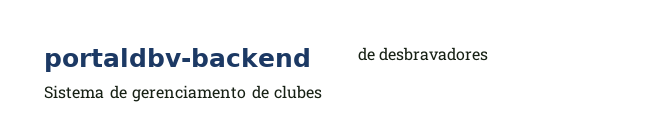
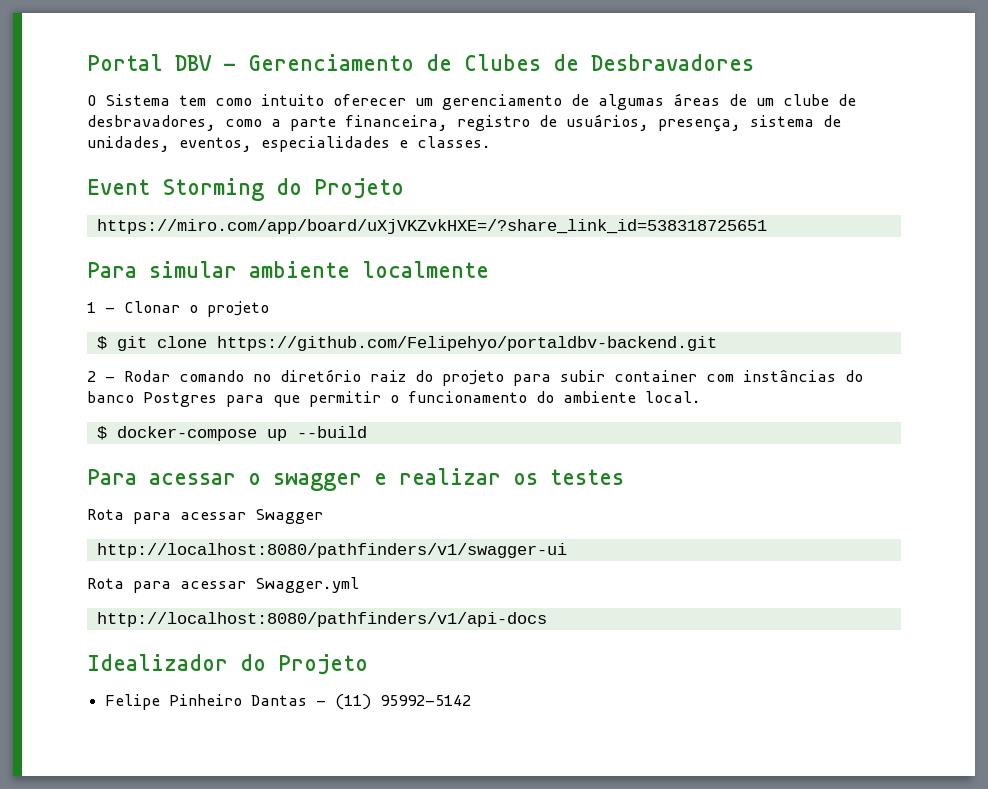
[44,48,311,72] [44,85,322,102] [358,47,489,61] portaldbv-backend // Sistema de gerenciamento de clubes de desbravadores -> [87,54,754,71] [87,93,856,110] [87,114,841,132] [87,136,491,152] [87,178,404,201] [96,219,767,234] [87,261,489,278] [87,301,269,317] [96,336,717,351] [87,369,863,386] [87,391,701,407] [96,426,367,441] [87,468,624,491] [87,509,323,524] [96,543,567,558] [87,577,359,593] [96,612,547,627] [87,654,368,675] [105,694,472,710] Portal DBV - Gerenciamento de Clubes de Desbravadores // O Sistema tem como intuito oferecer um gerenciamento de algumas áreas de um clube de desbravadores, como a parte financeira, registro de usuários, presença, sistema de unidades, eventos, especialidades e classes. // Event Storming do Projeto // https://miro.com/app/board/uXjVKZvkHXE=/?share_link_id=538318725651 // Para simular ambiente localmente // 1 - Clonar o projeto // $ git clone https://github.com/Felipehyo/portaldbv-backend.git // 2 - Rodar comando no diretório raiz do projeto para subir container com instâncias do banco Postgres para que permitir o funcionamento do ambiente local. // $ docker-compose up --build // Para acessar o swagger e realizar os testes // Rota para acessar Swagger // http://localhost:8080/pathfinders/v1/swagger-ui // Rota para acessar Swagger.yml // http://localhost:8080/pathfinders/v1/api-docs // Idealizador do Projeto // Felipe Pinheiro Dantas - (11) 95992-5142

